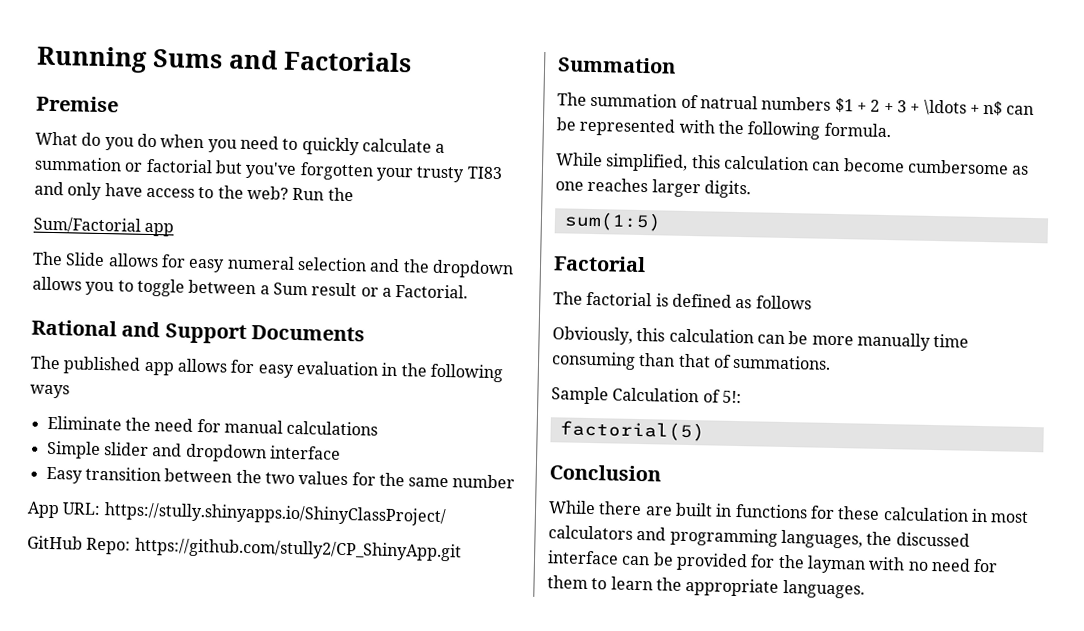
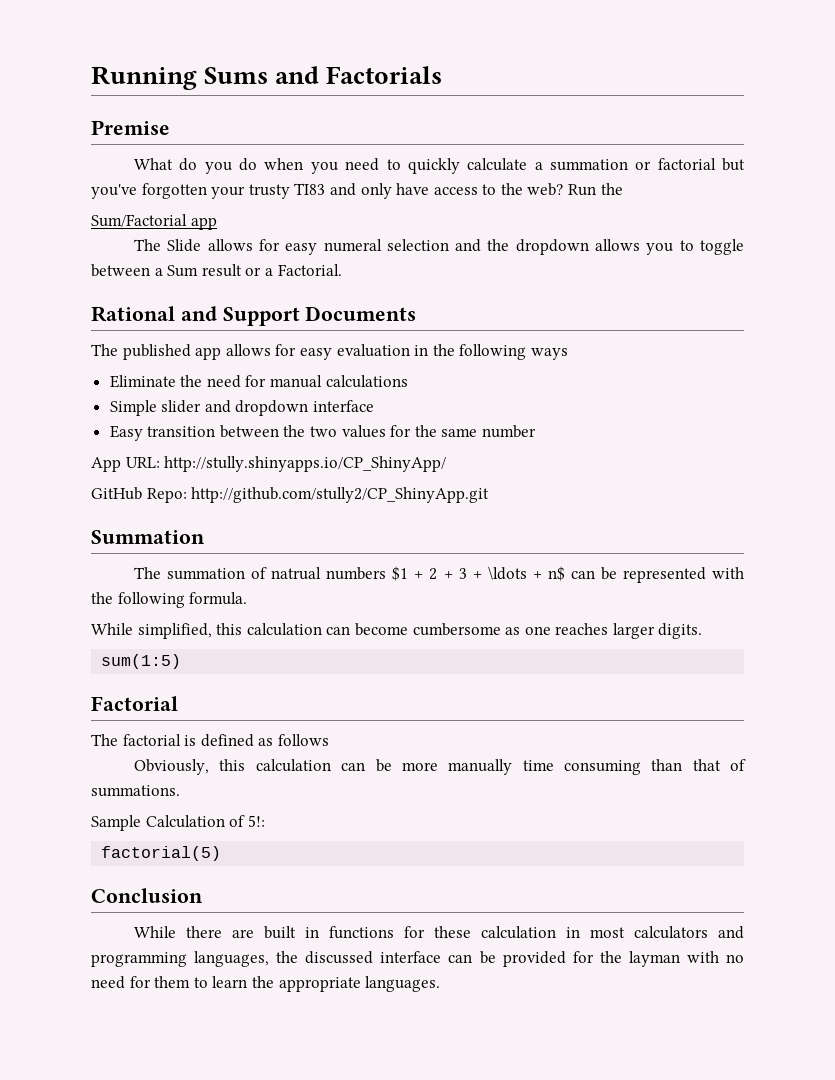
[103,502,447,527] https://stully.shinyapps.io/ShinyClassProject/ -> [164,456,447,472] http://stully.shinyapps.io/CP_ShinyApp/
[134,537,462,562] https://github.com/stully2/CP_ShinyApp.git -> [191,487,490,503] http://github.com/stully2/CP_ShinyApp.git

